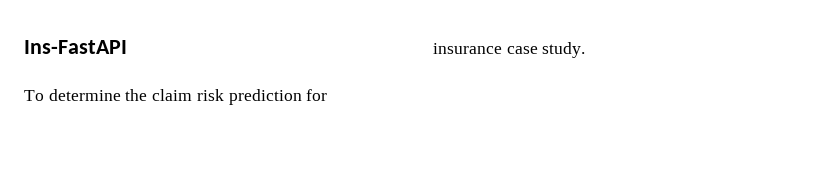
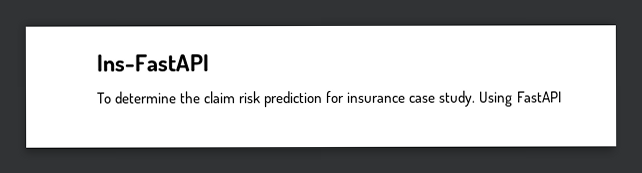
(586, 50) none -> [479,91,562,107] Using FastAPI

